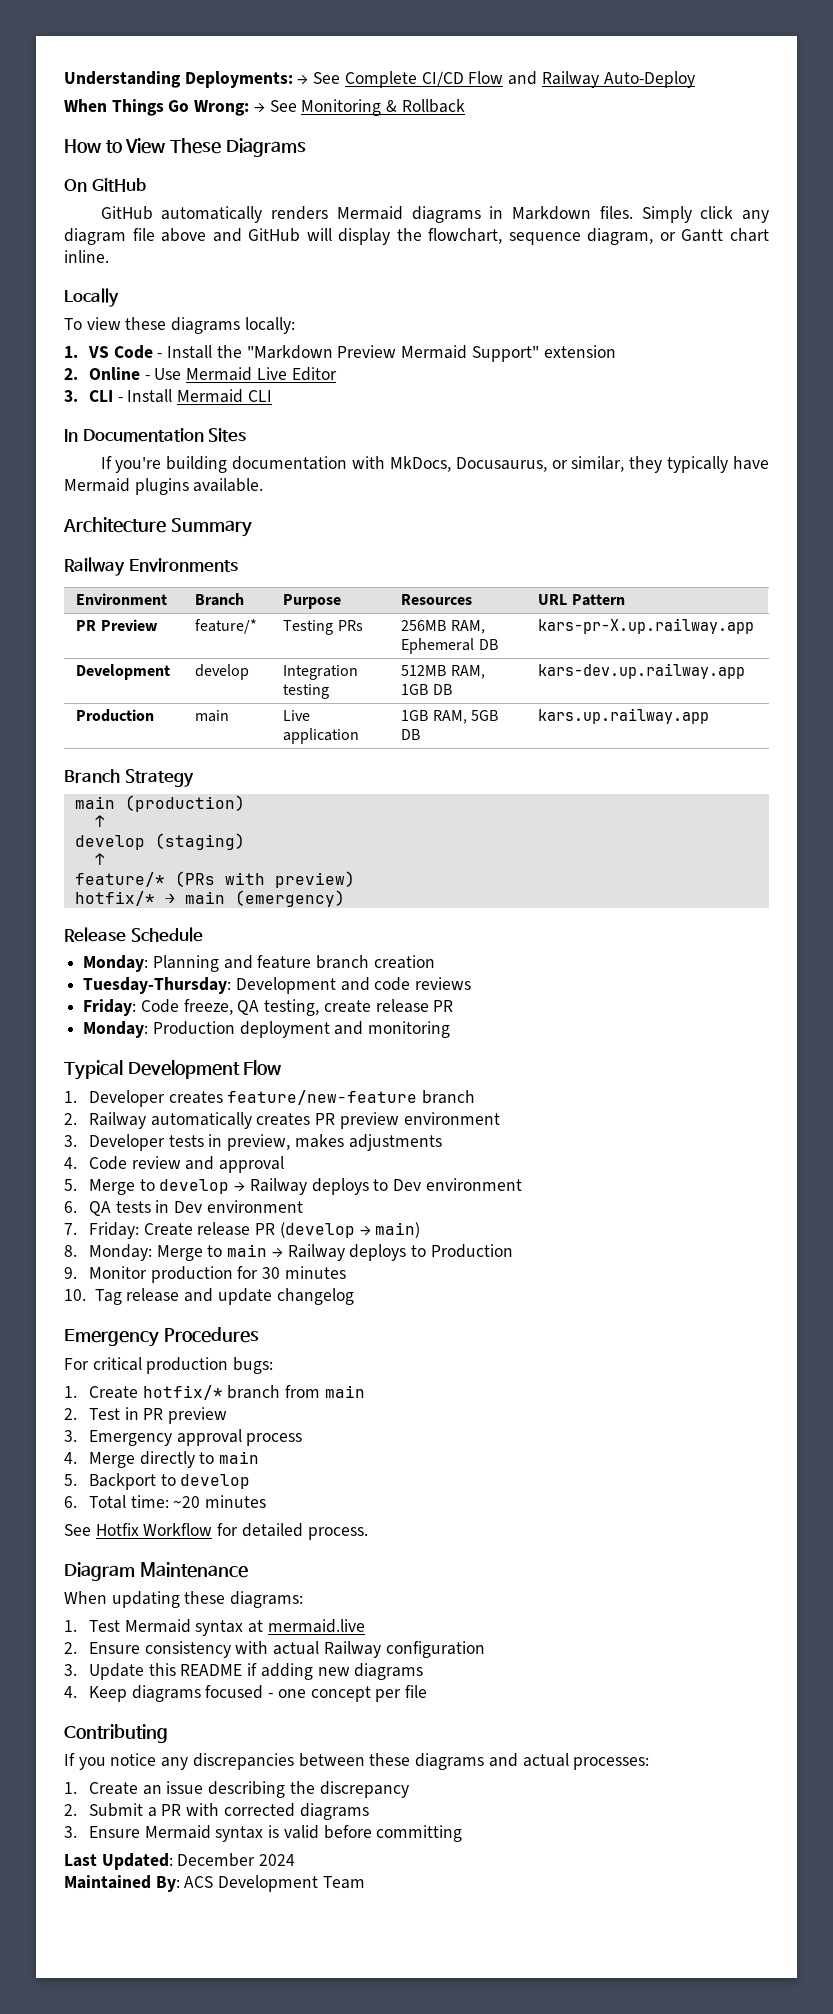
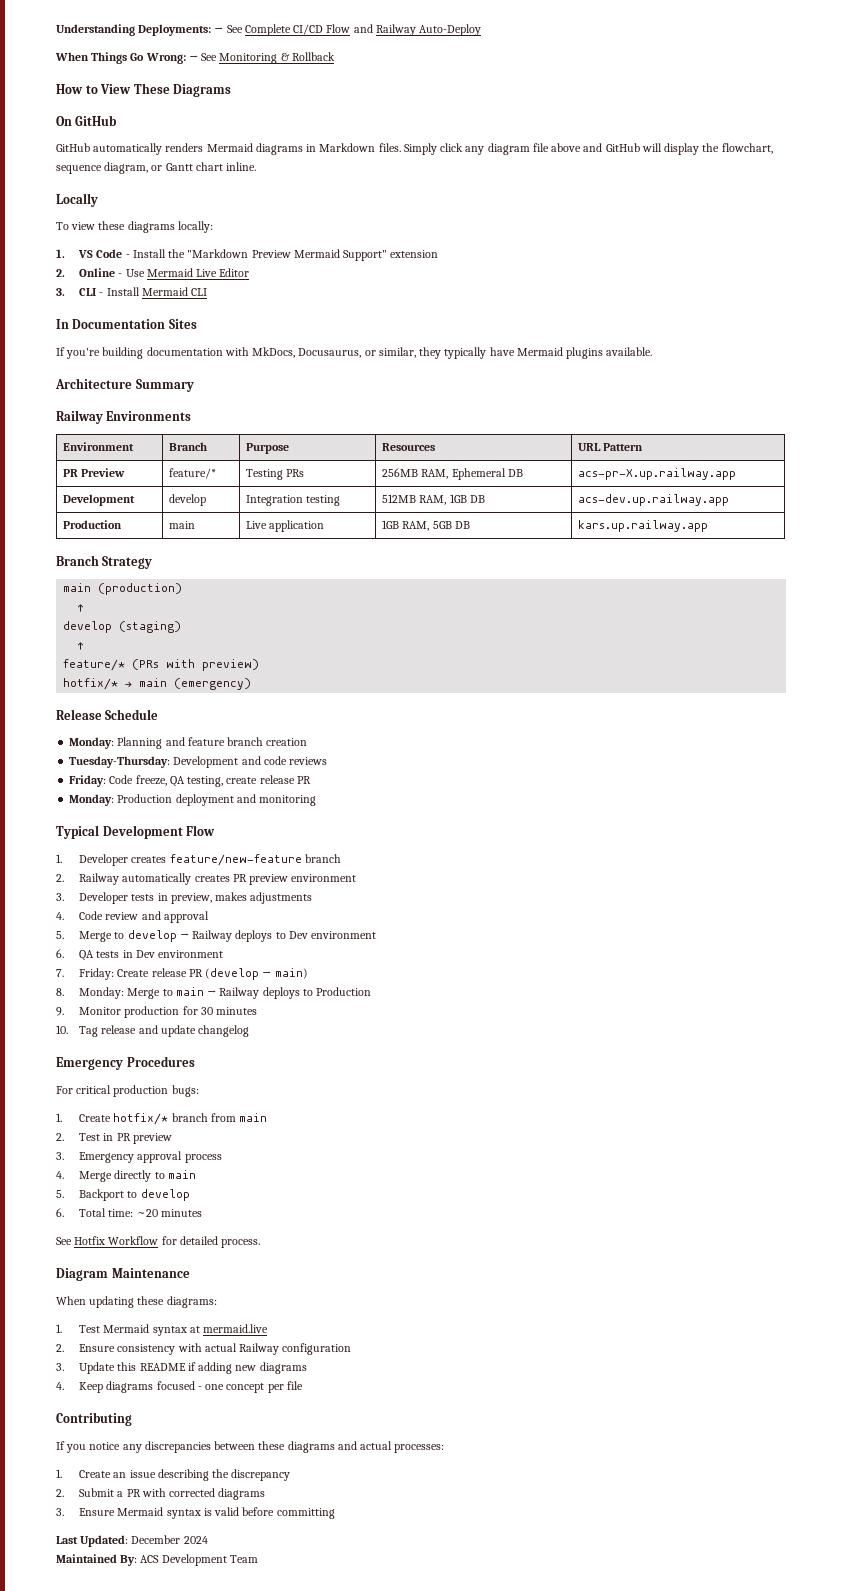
[538,618,755,634] kars-pr-X.up.railway.app -> [578,468,737,480] acs-pr-X.up.railway.app
[538,663,746,679] kars-dev.up.railway.app -> [578,494,730,506] acs-dev.up.railway.app

